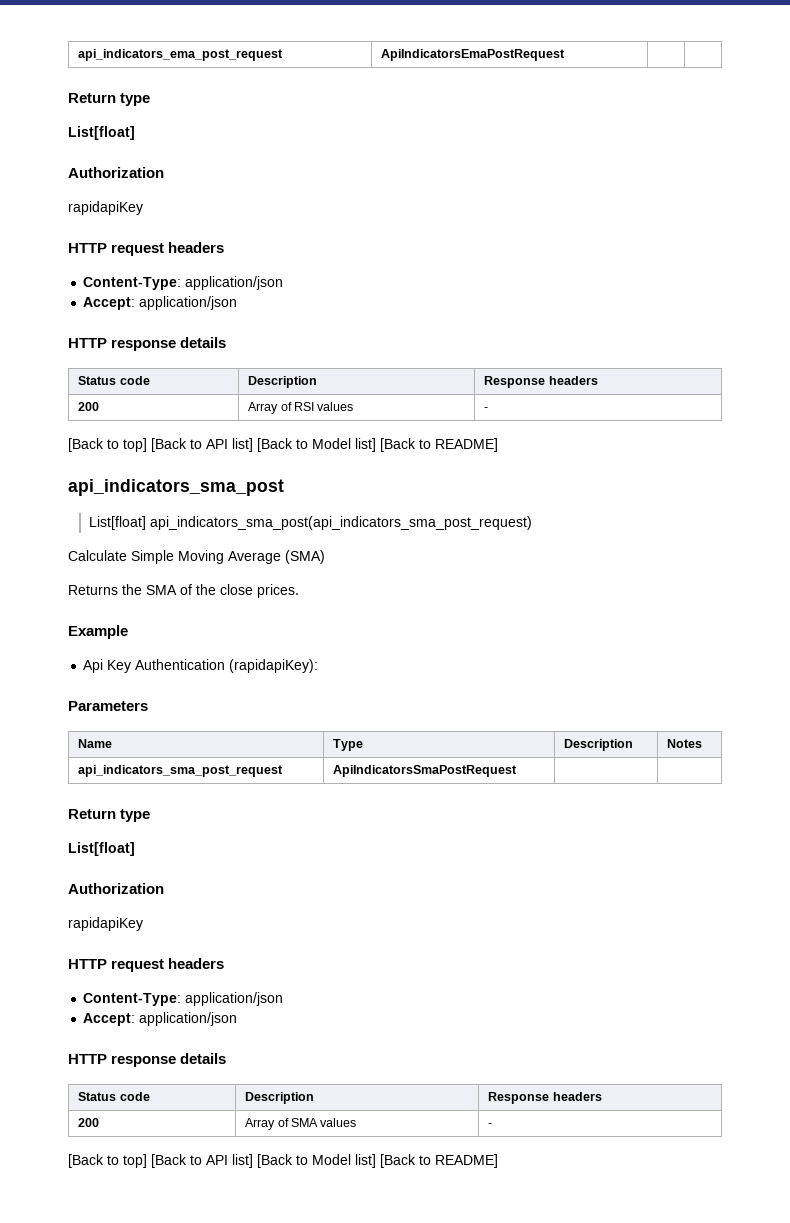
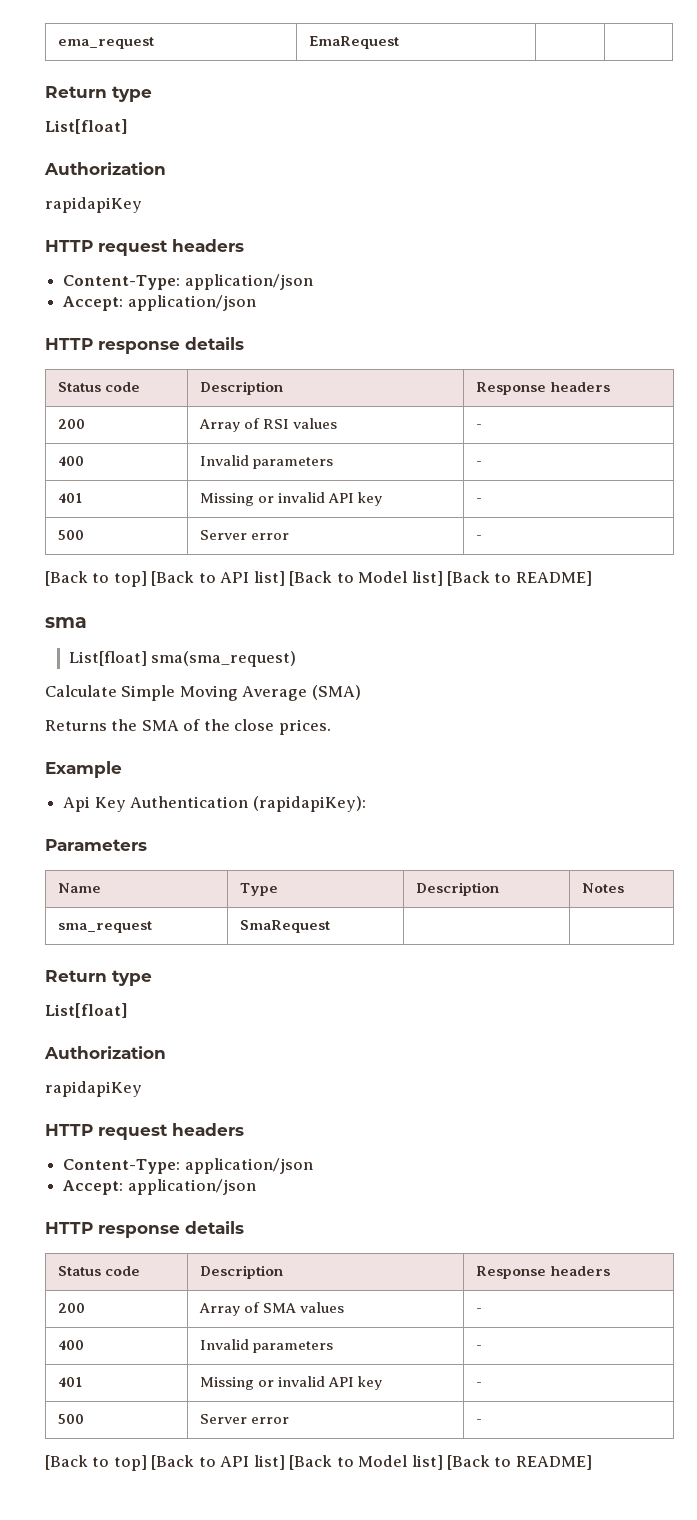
[78,49,284,61] [381,49,566,61] api_indicators_ema_post_request | ApiIndicatorsEmaPostRequest -> [57,37,154,49] [308,36,399,49] ema_request | EmaRequest
(489, 409) none -> [57,456,84,466] [199,455,333,469] [475,461,482,466] [57,493,82,503] [199,492,382,506] [475,498,482,503] [57,530,84,540] [199,530,289,540] [475,535,482,540] // 400 | Invalid parameters | - // 401 | Missing or invalid API key | - // 500 | Server error | -
[68,479,284,496] [88,516,532,530] api_indicators_sma_post // List[float] api_indicators_sma_post(api_indicators_sma_post_request) -> [45,617,87,628] [68,651,297,667] sma // List[float] sma(sma_request)
[78,765,284,777] [333,765,518,777] api_indicators_sma_post_request | ApiIndicatorsSmaPostRequest -> [57,921,152,933] [239,920,330,933] sma_request | SmaRequest
(493, 1125) none -> [57,1340,84,1350] [199,1339,333,1353] [475,1345,482,1350] [57,1377,82,1387] [199,1376,382,1390] [475,1382,482,1387] [57,1414,84,1424] [199,1414,289,1424] [475,1419,482,1424] // 400 | Invalid parameters | - // 401 | Missing or invalid API key | - // 500 | Server error | -

